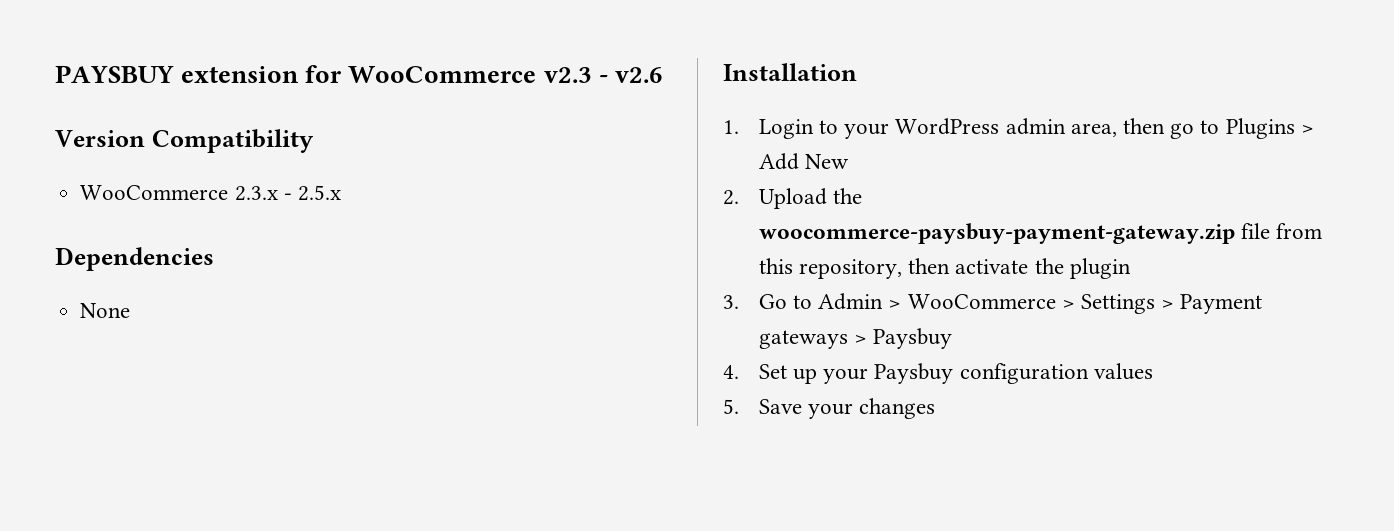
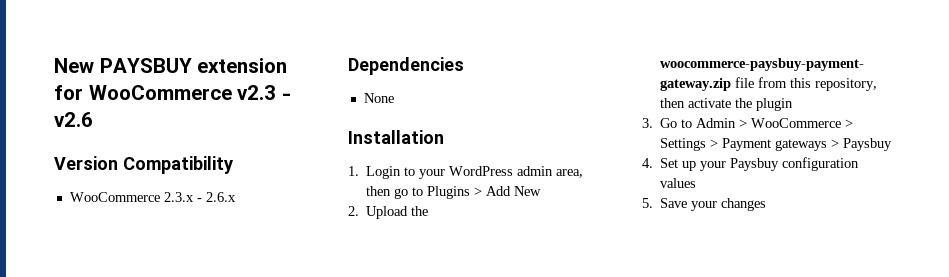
(55, 74) none -> [54,58,94,73] New
[297,185,341,201] 2.5.x -> [205,192,236,202] 2.6.x

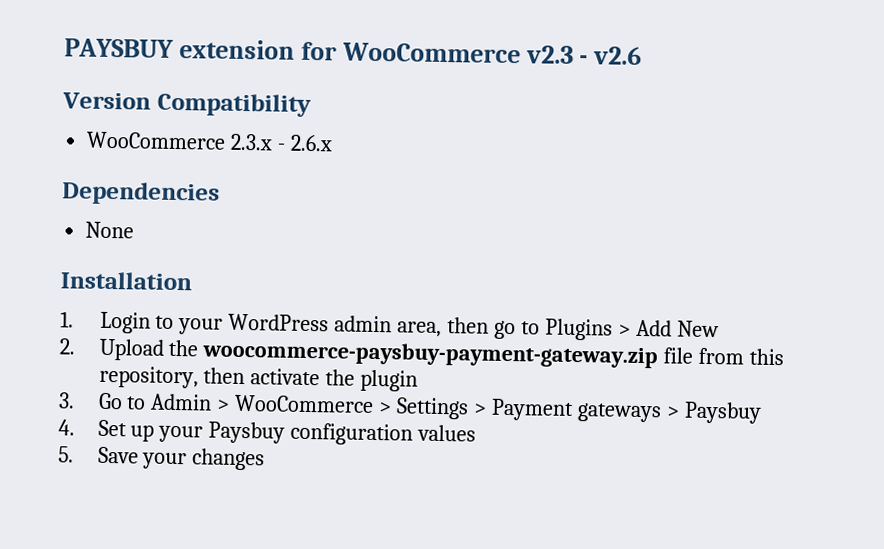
[54,58,94,73] New -> (64, 48) none

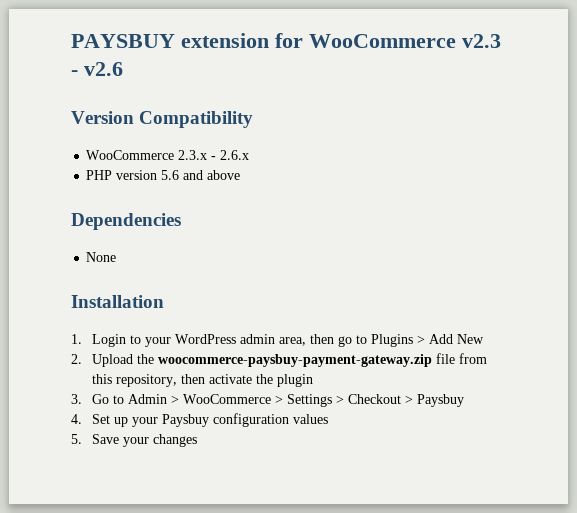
(334, 143) none -> [86,170,241,180] // PHP version 5.6 and above
[491,398,662,423] Payment gateways -> [348,394,402,404] Checkout

